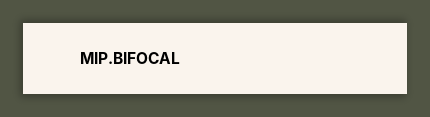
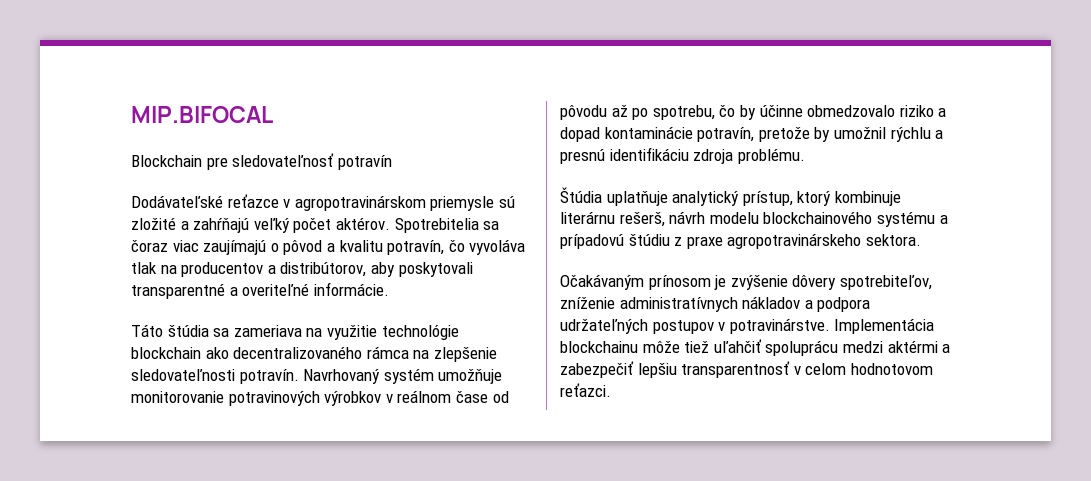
(180, 58) none -> [131,153,392,170] [131,194,515,211] [131,217,500,233] [131,239,526,255] [131,262,473,277] [131,282,389,299] [131,324,459,340] [131,346,497,362] [131,368,503,384] [131,390,509,406] [560,105,947,120] [560,126,944,142] [560,147,805,164] [560,187,901,206] [560,211,948,227] [560,233,921,249] [560,274,932,290] [560,296,871,312] [560,318,935,334] [560,339,951,356] [560,361,933,378] [560,383,611,397] // Blockchain pre sledovateľnosť potravín // Dodávateľské reťazce v agropotravinárskom priemysle sú zložité a zahŕňajú veľký počet aktérov. Spotrebitelia sa čoraz viac zaujímajú o pôvod a kvalitu potravín, čo vyvoláva tlak na producentov a distribútorov, aby poskytovali transparentné a overiteľné informácie. // Táto štúdia sa zameriava na využitie technológie blockchain ako decentralizovaného rámca na zlepšenie sledovateľnosti potravín. Navrhovaný systém umožňuje monitorovanie potravinových výrobkov v reálnom čase od pôvodu až po spotrebu, čo by účinne obmedzovalo riziko a dopad kontaminácie potravín, pretože by umožnil rýchlu a presnú identifikáciu zdroja problému. // Štúdia uplatňuje analytický prístup, ktorý kombinuje literárnu rešerš, návrh modelu blockchainového systému a prípadovú štúdiu z praxe agropotravinárskeho sektora. // Očakávaným prínosom je zvýšenie dôvery spotrebiteľov, zníženie administratívnych nákladov a podpora udržateľných postupov v potravinárstve. Implementácia blockchainu môže tiež uľahčiť spoluprácu medzi aktérmi a zabezpečiť lepšiu transparentnosť v celom hodnotovom reťazci.

